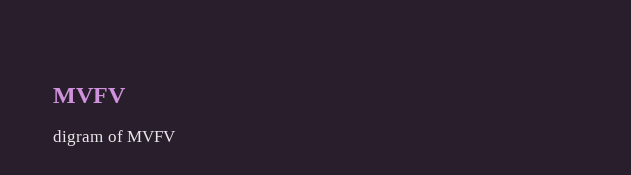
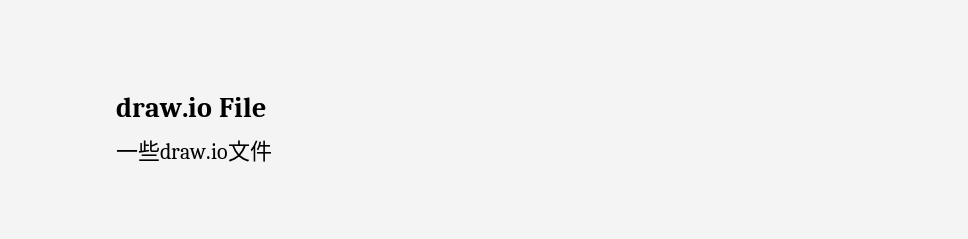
[53,88,126,103] [53,130,177,146] MVFV // digram of MVFV -> [116,97,267,117] [116,140,272,162] draw.io File // 一些draw.io文件

